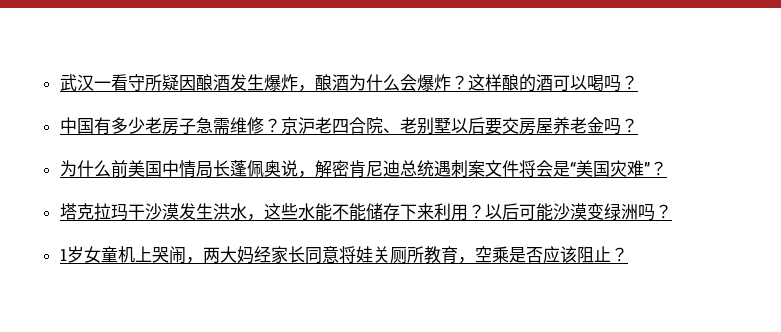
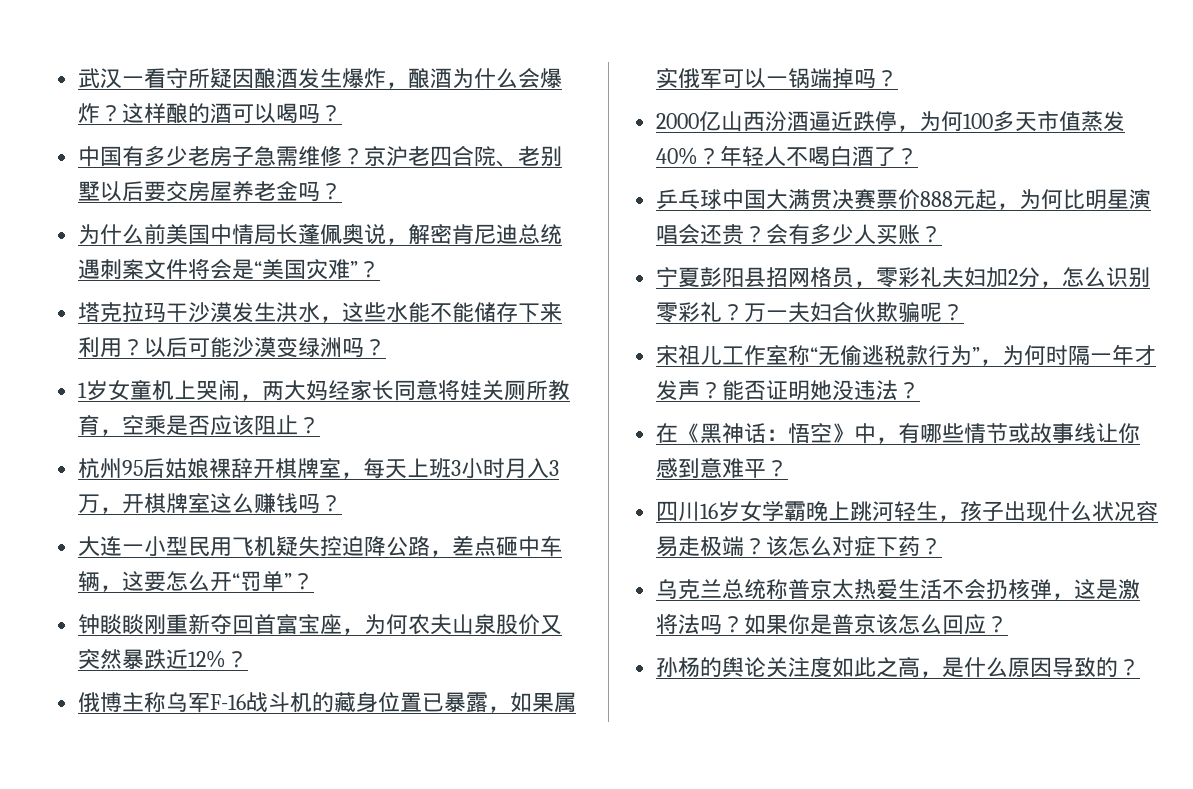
(628, 254) none -> [78,458,560,479] [78,493,343,514] [78,535,563,557] [78,571,315,592] [78,614,563,635] [78,648,249,670] [78,692,577,713] [656,68,899,89] [656,111,1126,132] [656,145,919,167] [656,189,1152,210] [656,224,943,245] [656,267,1151,288] [656,301,965,323] [656,344,1157,366] [656,380,921,401] [656,423,1141,444] [656,457,789,478] [656,501,1159,522] [656,536,943,557] [656,579,1141,600] [656,613,1009,635] [656,657,1141,678] // 杭州95后姑娘裸辞开棋牌室，每天上班3小时月入3万，开棋牌室这么赚钱吗？ // 大连一小型民用飞机疑失控迫降公路，差点砸中车辆，这要怎么开“罚单”？ // 钟睒睒刚重新夺回首富宝座，为何农夫山泉股价又突然暴跌近12%？ // 俄博主称乌军F-16战斗机的藏身位置已暴露，如果属实俄军可以一锅端掉吗？ // 2000亿山西汾酒逼近跌停，为何100多天市值蒸发40%？年轻人不喝白酒了？ // 乒乓球中国大满贯决赛票价888元起，为何比明星演唱会还贵？会有多少人买账？ // 宁夏彭阳县招网格员，零彩礼夫妇加2分，怎么识别零彩礼？万一夫妇合伙欺骗呢？ // 宋祖儿工作室称“无偷逃税款行为”，为何时隔一年才发声？能否证明她没违法？ // 在《黑神话：悟空》中，有哪些情节或故事线让你感到意难平？ // 四川16岁女学霸晚上跳河轻生，孩子出现什么状况容易走极端？该怎么对症下药？ // 乌克兰总统称普京太热爱生活不会扔核弹，这是激将法吗？如果你是普京该怎么回应？ // 孙杨的舆论关注度如此之高，是什么原因导致的？

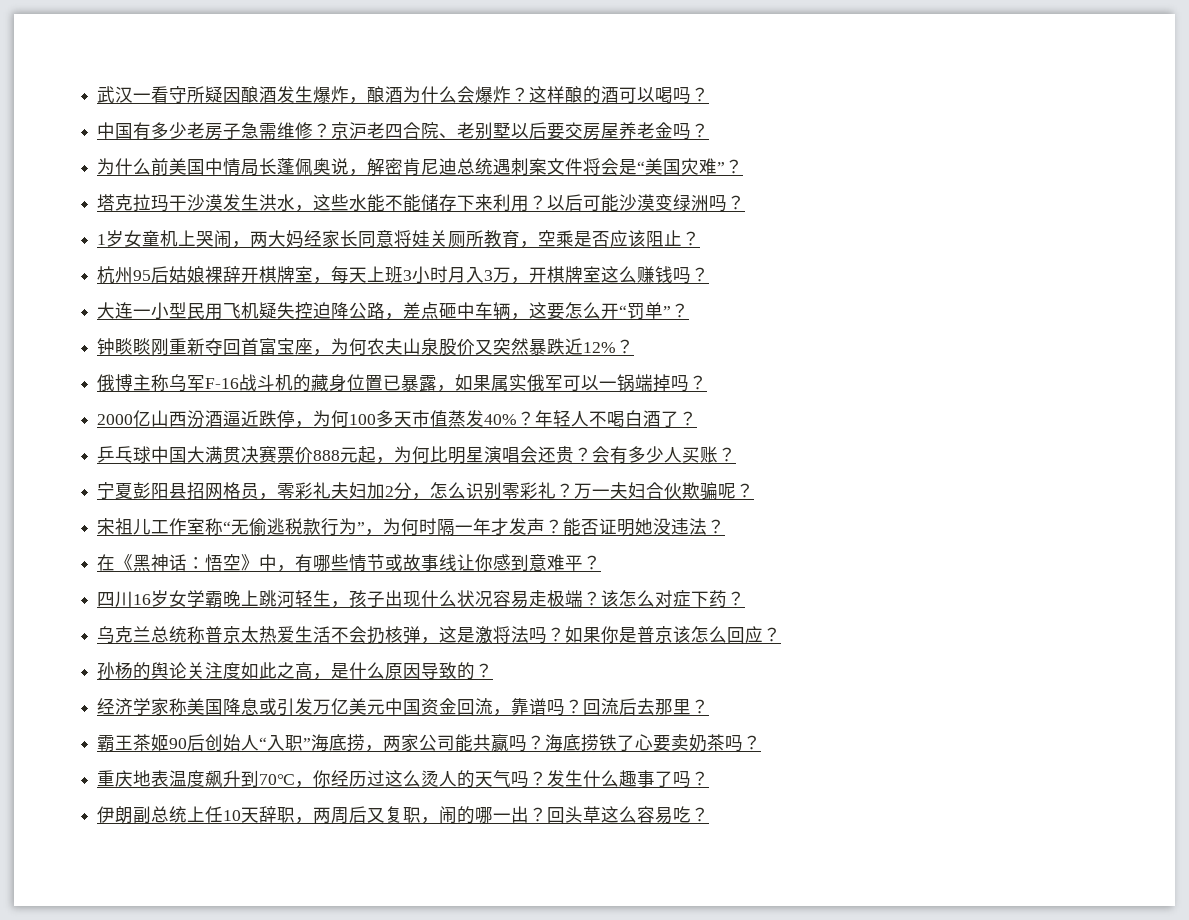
(1141, 667) none -> [97,698,710,716] [97,733,762,752] [97,770,710,788] [97,806,710,824] // 经济学家称美国降息或引发万亿美元中国资金回流，靠谱吗？回流后去那里？ // 霸王茶姬90后创始人“入职”海底捞，两家公司能共赢吗？海底捞铁了心要卖奶茶吗？ // 重庆地表温度飙升到70℃，你经历过这么烫人的天气吗？发生什么趣事了吗？ // 伊朗副总统上任10天辞职，两周后又复职，闹的哪一出？回头草这么容易吃？

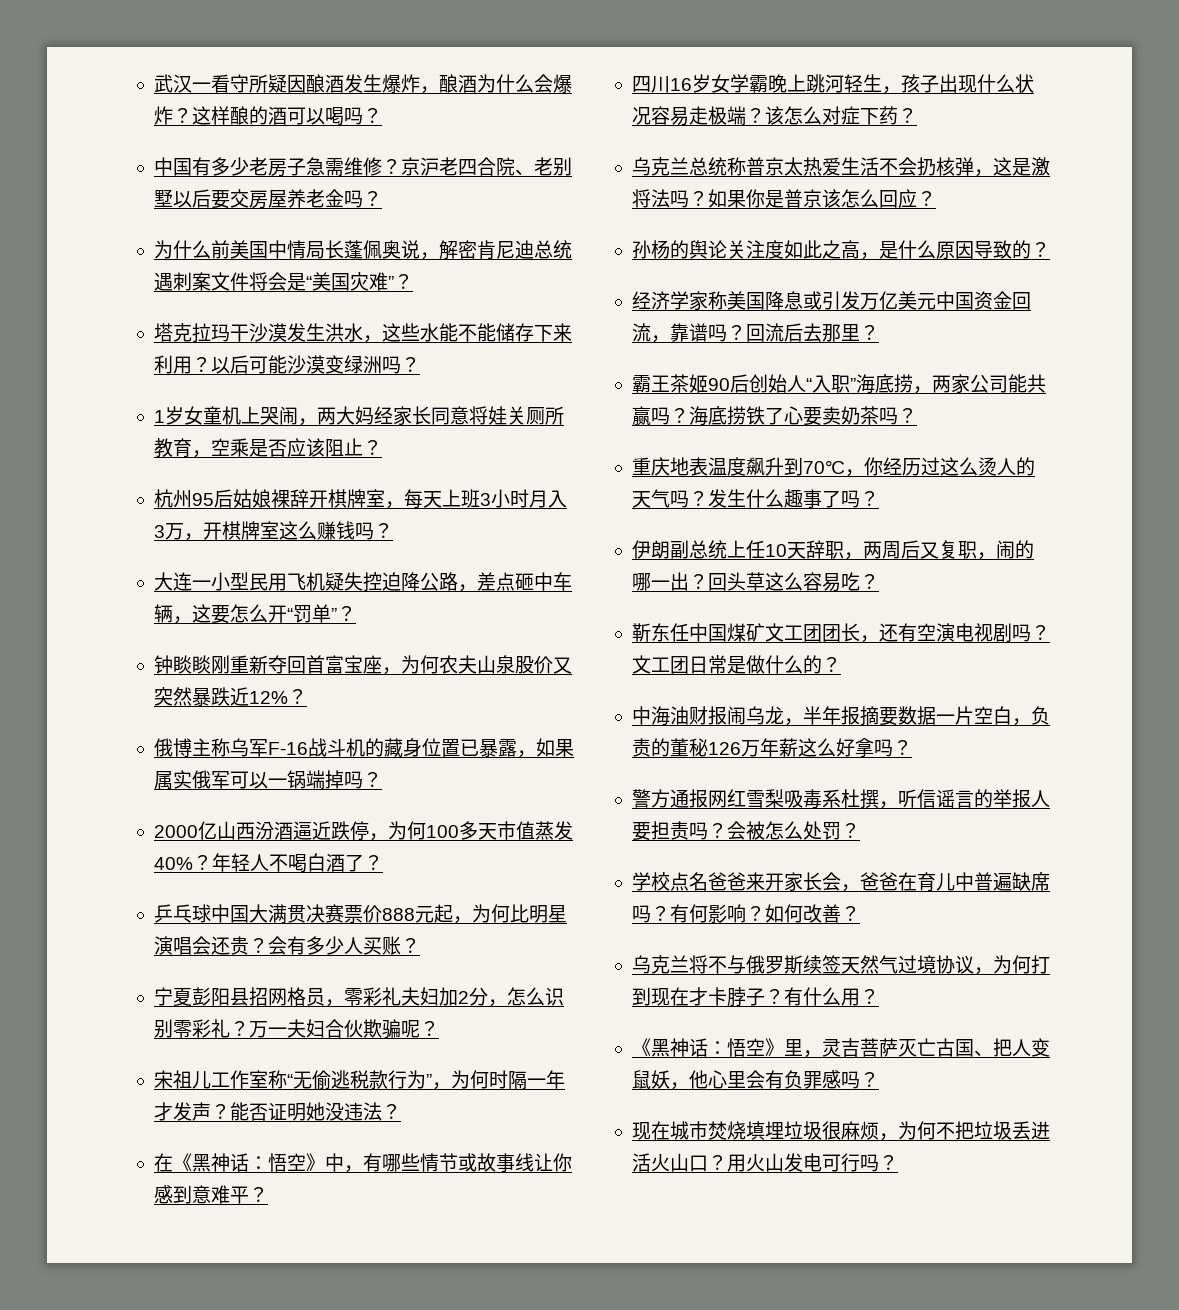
(710, 814) none -> [631,623,1050,643] [631,655,841,674] [631,706,1050,726] [631,738,912,758] [631,789,1050,809] [631,821,860,841] [631,872,1050,892] [631,904,860,923] [631,955,1050,975] [631,987,879,1007] [631,1038,1050,1058] [631,1070,879,1090] [631,1121,1050,1141] [631,1153,898,1172] // 靳东任中国煤矿文工团团长，还有空演电视剧吗？文工团日常是做什么的？ // 中海油财报闹乌龙，半年报摘要数据一片空白，负责的董秘126万年薪这么好拿吗？ // 警方通报网红雪梨吸毒系杜撰，听信谣言的举报人要担责吗？会被怎么处罚？ // 学校点名爸爸来开家长会，爸爸在育儿中普遍缺席吗？有何影响？如何改善？ // 乌克兰将不与俄罗斯续签天然气过境协议，为何打到现在才卡脖子？有什么用？ // 《黑神话：悟空》里，灵吉菩萨灭亡古国、把人变鼠妖，他心里会有负罪感吗？ // 现在城市焚烧填埋垃圾很麻烦，为何不把垃圾丢进活火山口？用火山发电可行吗？

